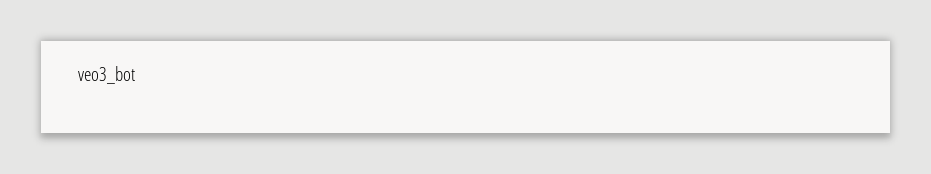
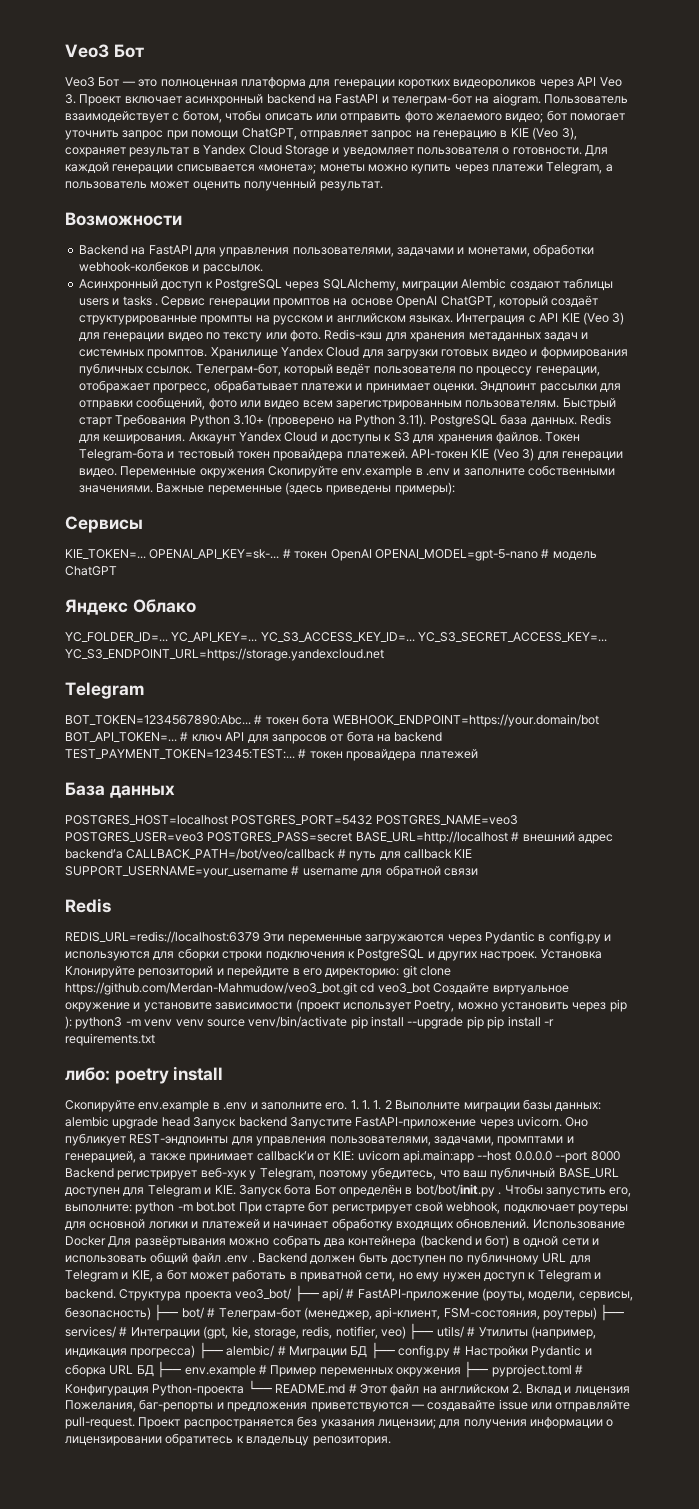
[78,66,135,84] veo3_bot -> [65,44,144,58] [65,77,622,89] [65,93,629,106] [65,110,626,123] [65,127,577,140] [65,145,609,157] [65,162,613,174] [65,179,383,191] [65,212,182,226] [78,244,595,257] [78,261,263,274] [78,278,614,291] [78,295,599,308] [78,312,625,325] [78,329,589,342] [78,347,628,359] [78,363,600,376] [78,380,622,393] [78,397,616,410] [78,414,611,427] [78,432,581,444] [78,448,623,461] [78,465,616,478] [78,482,455,495] [65,516,143,533] [65,549,597,561] [65,566,117,576] [65,599,196,615] [65,632,608,642] [65,648,384,661] [65,682,144,699] [65,714,599,727] [65,731,443,744] [65,749,478,761] [65,782,175,798] [65,815,518,825] [65,831,613,844] [65,848,473,861] [65,865,478,878] [65,898,111,913] [65,931,611,944] [65,948,602,961] [65,965,451,978] [65,982,569,995] [65,999,627,1012] [65,1016,554,1029] [65,1033,155,1046] [65,1066,224,1084] [65,1099,602,1112] [65,1116,589,1129] [65,1133,574,1146] [65,1150,620,1163] [65,1167,619,1180] [65,1184,632,1197] [65,1201,629,1214] [65,1218,625,1231] [65,1235,599,1248] [65,1252,591,1265] [65,1269,601,1282] [65,1285,633,1302] [65,1304,625,1321] [65,1323,596,1340] [65,1342,592,1359] [65,1361,584,1378] [65,1380,630,1396] [65,1399,631,1412] [65,1416,614,1429] [65,1433,391,1446] Veo3 Бот // Veo3 Бот — это полноценная платформа для генерации коротких видеороликов через API Veo 3. Проект включает асинхронный backend на FastAPI и телеграм‑бот на aiogram. Пользователь взаимодействует с ботом, чтобы описать или отправить фото желаемого видео; бот помогает уточнить запрос при помощи ChatGPT, отправляет запрос на генерацию в KIE (Veo 3), сохраняет результат в Yandex Cloud Storage и уведомляет пользователя о готовности. Для каждой генерации списывается «монета»; монеты можно купить через платежи Telegram, а пользователь может оценить полученный результат. // Возможности // Backend на FastAPI для управления пользователями, задачами и монетами, обработки webhook‑колбеков и рассылок. // Асинхронный доступ к PostgreSQL через SQLAlchemy, миграции Alembic создают таблицы users и tasks . Сервис генерации промптов на основе OpenAI ChatGPT, который создаёт структурированные промпты на русском и английском языках. Интеграция с API KIE (Veo 3) для генерации видео по тексту или фото. Redis‑кэш для хранения метаданных задач и системных промптов. Хранилище Yandex Cloud для загрузки готовых видео и формирования публичных ссылок. Телеграм‑бот, который ведёт пользователя по процессу генерации, отображает прогресс, обрабатывает платежи и принимает оценки. Эндпоинт рассылки для отправки сообщений, фото или видео всем зарегистрированным пользователям. Быстрый старт Требования Python 3.10+ (проверено на Python 3.11). PostgreSQL база данных. Redis для кеширования. Аккаунт Yandex Cloud и доступы к S3 для хранения файлов. Токен Telegram‑бота и тестовый токен провайдера платежей. API‑токен KIE (Veo 3) для генерации видео. Переменные окружения Скопируйте env.example в .env и заполните собственными значениями. Важные переменные (здесь приведены примеры): // Сервисы // KIE_TOKEN=... OPENAI_API_KEY=sk-... # токен OpenAI OPENAI_MODEL=gpt-5-nano # модель ChatGPT // Яндекс Облако // YC_FOLDER_ID=... YC_API_KEY=... YC_S3_ACCESS_KEY_ID=... YC_S3_SECRET_ACCESS_KEY=... YC_S3_ENDPOINT_URL=https://storage.yandexcloud.net // Telegram // BOT_TOKEN=1234567890:Abc... # токен бота WEBHOOK_ENDPOINT=https://your.domain/bot BOT_API_TOKEN=... # ключ API для запросов от бота на backend TEST_PAYMENT_TOKEN=12345:TEST:... # токен провайдера платежей // База данных // POSTGRES_HOST=localhost POSTGRES_PORT=5432 POSTGRES_NAME=veo3 POSTGRES_USER=veo3 POSTGRES_PASS=secret BASE_URL=http://localhost # внешний адрес backend’а CALLBACK_PATH=/bot/veo/callback # путь для callback KIE SUPPORT_USERNAME=your_username # username для обратной связи // Redis // REDIS_URL=redis://localhost:6379 Эти переменные загружаются через Pydantic в config.py и используются для сборки строки подключения к PostgreSQL и других настроек. Установка Клонируйте репозиторий и перейдите в его директорию: git clone https://github.com/Merdan-Mahmudow/veo3_bot.git cd veo3_bot Создайте виртуальное окружение и установите зависимости (проект использует Poetry, можно установить через pip ): python3 -m venv venv source venv/bin/activate pip install --upgrade pip pip install -r requirements.txt // либо: poetry install // Скопируйте env.example в .env и заполните его. 1. 1. 1. 2 Выполните миграции базы данных: alembic upgrade head Запуск backend Запустите FastAPI‑приложение через uvicorn. Оно публикует REST‑эндпоинты для управления пользователями, задачами, промптами и генерацией, а также принимает callback’и от KIE: uvicorn api.main:app --host 0.0.0.0 --port 8000 Backend регистрирует веб‑хук у Telegram, поэтому убедитесь, что ваш публичный BASE_URL доступен для Telegram и KIE. Запуск бота Бот определён в bot/bot/init.py . Чтобы запустить его, выполните: python -m bot.bot При старте бот регистрирует свой webhook, подключает роутеры для основной логики и платежей и начинает обработку входящих обновлений. Использование Docker Для развёртывания можно собрать два контейнера (backend и бот) в одной сети и использовать общий файл .env . Backend должен быть доступен по публичному URL для Telegram и KIE, а бот может работать в приватной сети, но ему нужен доступ к Telegram и backend. Структура проекта veo3_bot/ ├── api/ # FastAPI‑приложение (роуты, модели, сервисы, безопасность) ├── bot/ # Телеграм‑бот (менеджер, api‑клиент, FSM‑состояния, роутеры) ├── services/ # Интеграции (gpt, kie, storage, redis, notifier, veo) ├── utils/ # Утилиты (например, индикация прогресса) ├── alembic/ # Миграции БД ├── config.py # Настройки Pydantic и сборка URL БД ├── env.example # Пример переменных окружения ├── pyproject.toml # Конфигурация Python‑проекта └── README.md # Этот файл на английском 2. Вклад и лицензия Пожелания, баг‑репорты и предложения приветствуются — создавайте issue или отправляйте pull‑request. Проект распространяется без указания лицензии; для получения информации о лицензировании обратитесь к владельцу репозитория.

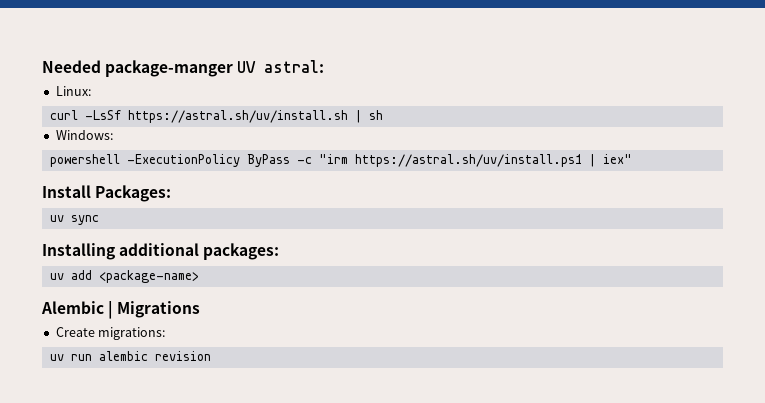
[65,44,144,58] [65,77,622,89] [65,93,629,106] [65,110,626,123] [65,127,577,140] [65,145,609,157] [65,162,613,174] [65,179,383,191] [65,212,182,226] [78,244,595,257] [78,261,263,274] [78,278,614,291] [78,295,599,308] [78,312,625,325] [78,329,589,342] [78,347,628,359] [78,363,600,376] [78,380,622,393] [78,397,616,410] [78,414,611,427] [78,432,581,444] [78,448,623,461] [78,465,616,478] [78,482,455,495] [65,516,143,533] [65,549,597,561] [65,566,117,576] [65,599,196,615] [65,632,608,642] [65,648,384,661] [65,682,144,699] [65,714,599,727] [65,731,443,744] [65,749,478,761] [65,782,175,798] [65,815,518,825] [65,831,613,844] [65,848,473,861] [65,865,478,878] [65,898,111,913] [65,931,611,944] [65,948,602,961] [65,965,451,978] [65,982,569,995] [65,999,627,1012] [65,1016,554,1029] [65,1033,155,1046] [65,1066,224,1084] [65,1099,602,1112] [65,1116,589,1129] [65,1133,574,1146] [65,1150,620,1163] [65,1167,619,1180] [65,1184,632,1197] [65,1201,629,1214] [65,1218,625,1231] [65,1235,599,1248] [65,1252,591,1265] [65,1269,601,1282] [65,1285,633,1302] [65,1304,625,1321] [65,1323,596,1340] [65,1342,592,1359] [65,1361,584,1378] [65,1380,630,1396] [65,1399,631,1412] [65,1416,614,1429] [65,1433,391,1446] Veo3 Бот // Veo3 Бот — это полноценная платформа для генерации коротких видеороликов через API Veo 3. Проект включает асинхронный backend на FastAPI и телеграм‑бот на aiogram. Пользователь взаимодействует с ботом, чтобы описать или отправить фото желаемого видео; бот помогает уточнить запрос при помощи ChatGPT, отправляет запрос на генерацию в KIE (Veo 3), сохраняет результат в Yandex Cloud Storage и уведомляет пользователя о готовности. Для каждой генерации списывается «монета»; монеты можно купить через платежи Telegram, а пользователь может оценить полученный результат. // Возможности // Backend на FastAPI для управления пользователями, задачами и монетами, обработки webhook‑колбеков и рассылок. // Асинхронный доступ к PostgreSQL через SQLAlchemy, миграции Alembic создают таблицы users и tasks . Сервис генерации промптов на основе OpenAI ChatGPT, который создаёт структурированные промпты на русском и английском языках. Интеграция с API KIE (Veo 3) для генерации видео по тексту или фото. Redis‑кэш для хранения метаданных задач и системных промптов. Хранилище Yandex Cloud для загрузки готовых видео и формирования публичных ссылок. Телеграм‑бот, который ведёт пользователя по процессу генерации, отображает прогресс, обрабатывает платежи и принимает оценки. Эндпоинт рассылки для отправки сообщений, фото или видео всем зарегистрированным пользователям. Быстрый старт Требования Python 3.10+ (проверено на Python 3.11). PostgreSQL база данных. Redis для кеширования. Аккаунт Yandex Cloud и доступы к S3 для хранения файлов. Токен Telegram‑бота и тестовый токен провайдера платежей. API‑токен KIE (Veo 3) для генерации видео. Переменные окружения Скопируйте env.example в .env и заполните собственными значениями. Важные переменные (здесь приведены примеры): // Сервисы // KIE_TOKEN=... OPENAI_API_KEY=sk-... # токен OpenAI OPENAI_MODEL=gpt-5-nano # модель ChatGPT // Яндекс Облако // YC_FOLDER_ID=... YC_API_KEY=... YC_S3_ACCESS_KEY_ID=... YC_S3_SECRET_ACCESS_KEY=... YC_S3_ENDPOINT_URL=https://storage.yandexcloud.net // Telegram // BOT_TOKEN=1234567890:Abc... # токен бота WEBHOOK_ENDPOINT=https://your.domain/bot BOT_API_TOKEN=... # ключ API для запросов от бота на backend TEST_PAYMENT_TOKEN=12345:TEST:... # токен провайдера платежей // База данных // POSTGRES_HOST=localhost POSTGRES_PORT=5432 POSTGRES_NAME=veo3 POSTGRES_USER=veo3 POSTGRES_PASS=secret BASE_URL=http://localhost # внешний адрес backend’а CALLBACK_PATH=/bot/veo/callback # путь для callback KIE SUPPORT_USERNAME=your_username # username для обратной связи // Redis // REDIS_URL=redis://localhost:6379 Эти переменные загружаются через Pydantic в config.py и используются для сборки строки подключения к PostgreSQL и других настроек. Установка Клонируйте репозиторий и перейдите в его директорию: git clone https://github.com/Merdan-Mahmudow/veo3_bot.git cd veo3_bot Создайте виртуальное окружение и установите зависимости (проект использует Poetry, можно установить через pip ): python3 -m venv venv source venv/bin/activate pip install --upgrade pip pip install -r requirements.txt // либо: poetry install // Скопируйте env.example в .env и заполните его. 1. 1. 1. 2 Выполните миграции базы данных: alembic upgrade head Запуск backend Запустите FastAPI‑приложение через uvicorn. Оно публикует REST‑эндпоинты для управления пользователями, задачами, промптами и генерацией, а также принимает callback’и от KIE: uvicorn api.main:app --host 0.0.0.0 --port 8000 Backend регистрирует веб‑хук у Telegram, поэтому убедитесь, что ваш публичный BASE_URL доступен для Telegram и KIE. Запуск бота Бот определён в bot/bot/init.py . Чтобы запустить его, выполните: python -m bot.bot При старте бот регистрирует свой webhook, подключает роутеры для основной логики и платежей и начинает обработку входящих обновлений. Использование Docker Для развёртывания можно собрать два контейнера (backend и бот) в одной сети и использовать общий файл .env . Backend должен быть доступен по публичному URL для Telegram и KIE, а бот может работать в приватной сети, но ему нужен доступ к Telegram и backend. Структура проекта veo3_bot/ ├── api/ # FastAPI‑приложение (роуты, модели, сервисы, безопасность) ├── bot/ # Телеграм‑бот (менеджер, api‑клиент, FSM‑состояния, роутеры) ├── services/ # Интеграции (gpt, kie, storage, redis, notifier, veo) ├── utils/ # Утилиты (например, индикация прогресса) ├── alembic/ # Миграции БД ├── config.py # Настройки Pydantic и сборка URL БД ├── env.example # Пример переменных окружения ├── pyproject.toml # Конфигурация Python‑проекта └── README.md # Этот файл на английском 2. Вклад и лицензия Пожелания, баг‑репорты и предложения приветствуются — создавайте issue или отправляйте pull‑request. Проект распространяется без указания лицензии; для получения информации о лицензировании обратитесь к владельцу репозитория. -> [42,60,325,77] [55,86,91,96] [49,110,383,123] [55,130,113,140] [49,154,632,167] [42,185,172,202] [49,215,99,225] [42,243,280,260] [49,270,199,283] [41,301,201,319] [55,327,166,340] [49,351,211,361] Needed package-manger UV astral: // Linux: // curl -LsSf https://astral.sh/uv/install.sh | sh // Windows: // powershell -ExecutionPolicy ByPass -c "irm https://astral.sh/uv/install.ps1 | iex" // Install Packages: // uv sync // Installing additional packages: // uv add <package-name> // Alembic | Migrations // Create migrations: // uv run alembic revision

